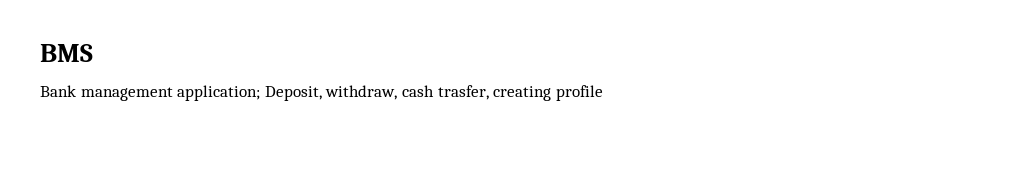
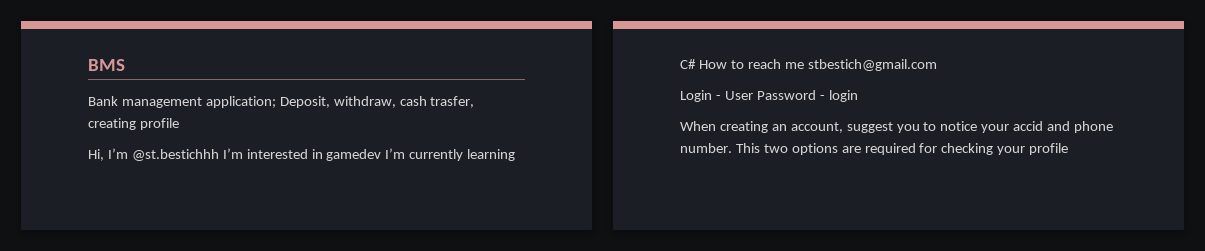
(603, 93) none -> [88,148,516,161] [680,59,937,71] [680,90,858,102] [680,121,1114,133] [680,143,1069,155] // Hi, I’m @st.bestichhh I’m interested in gamedev I’m currently learning C# How to reach me stbestich@gmail.com // Login - User Password - login // When creating an account, suggest you to notice your accid and phone number. This two options are required for checking your profile

